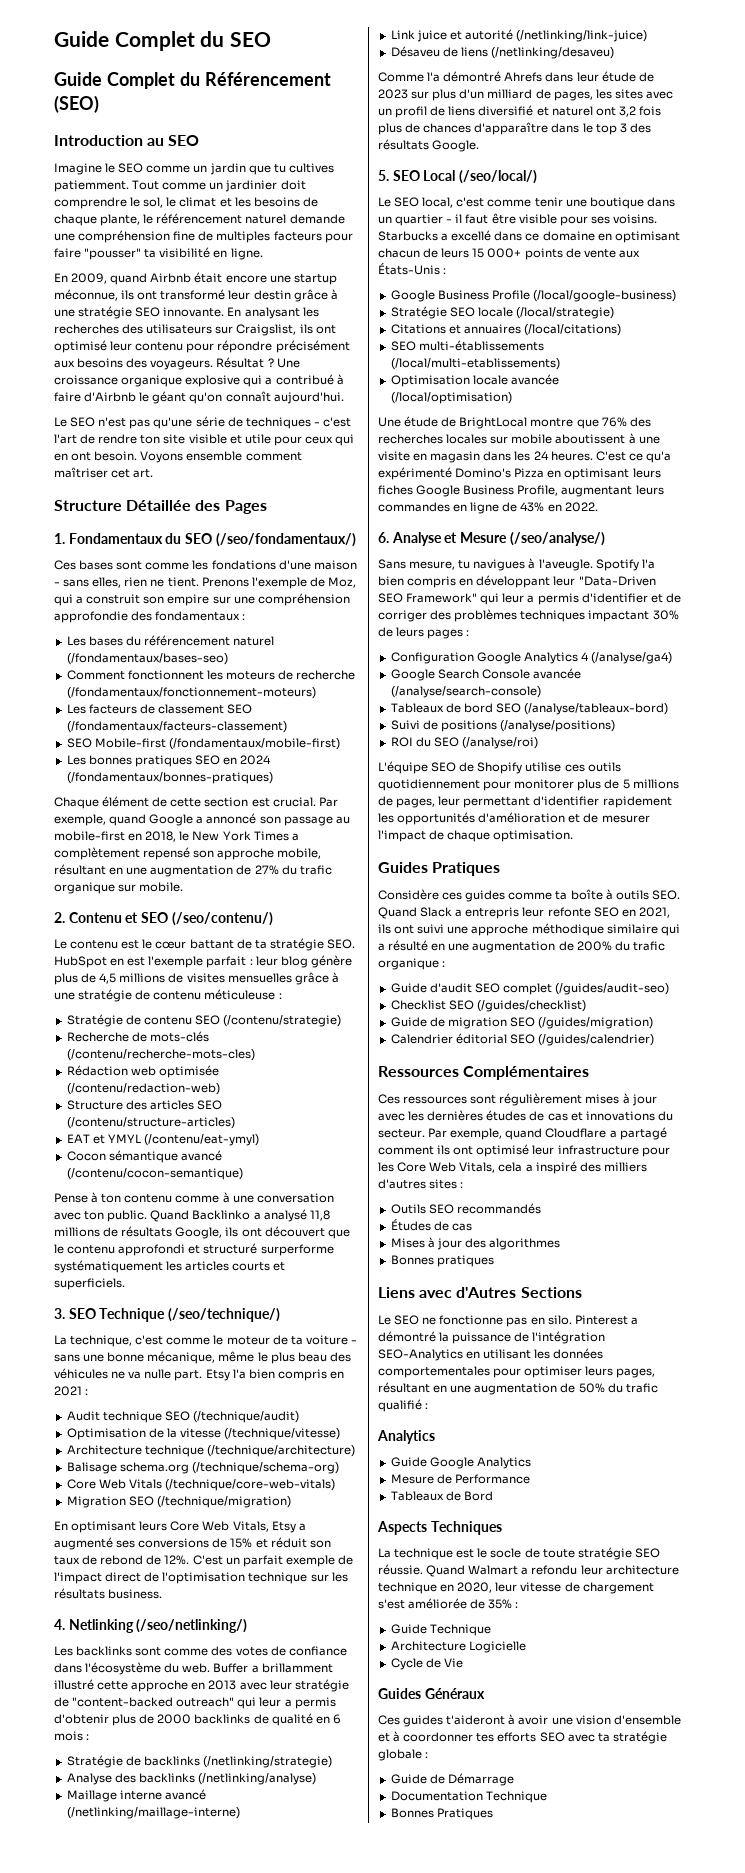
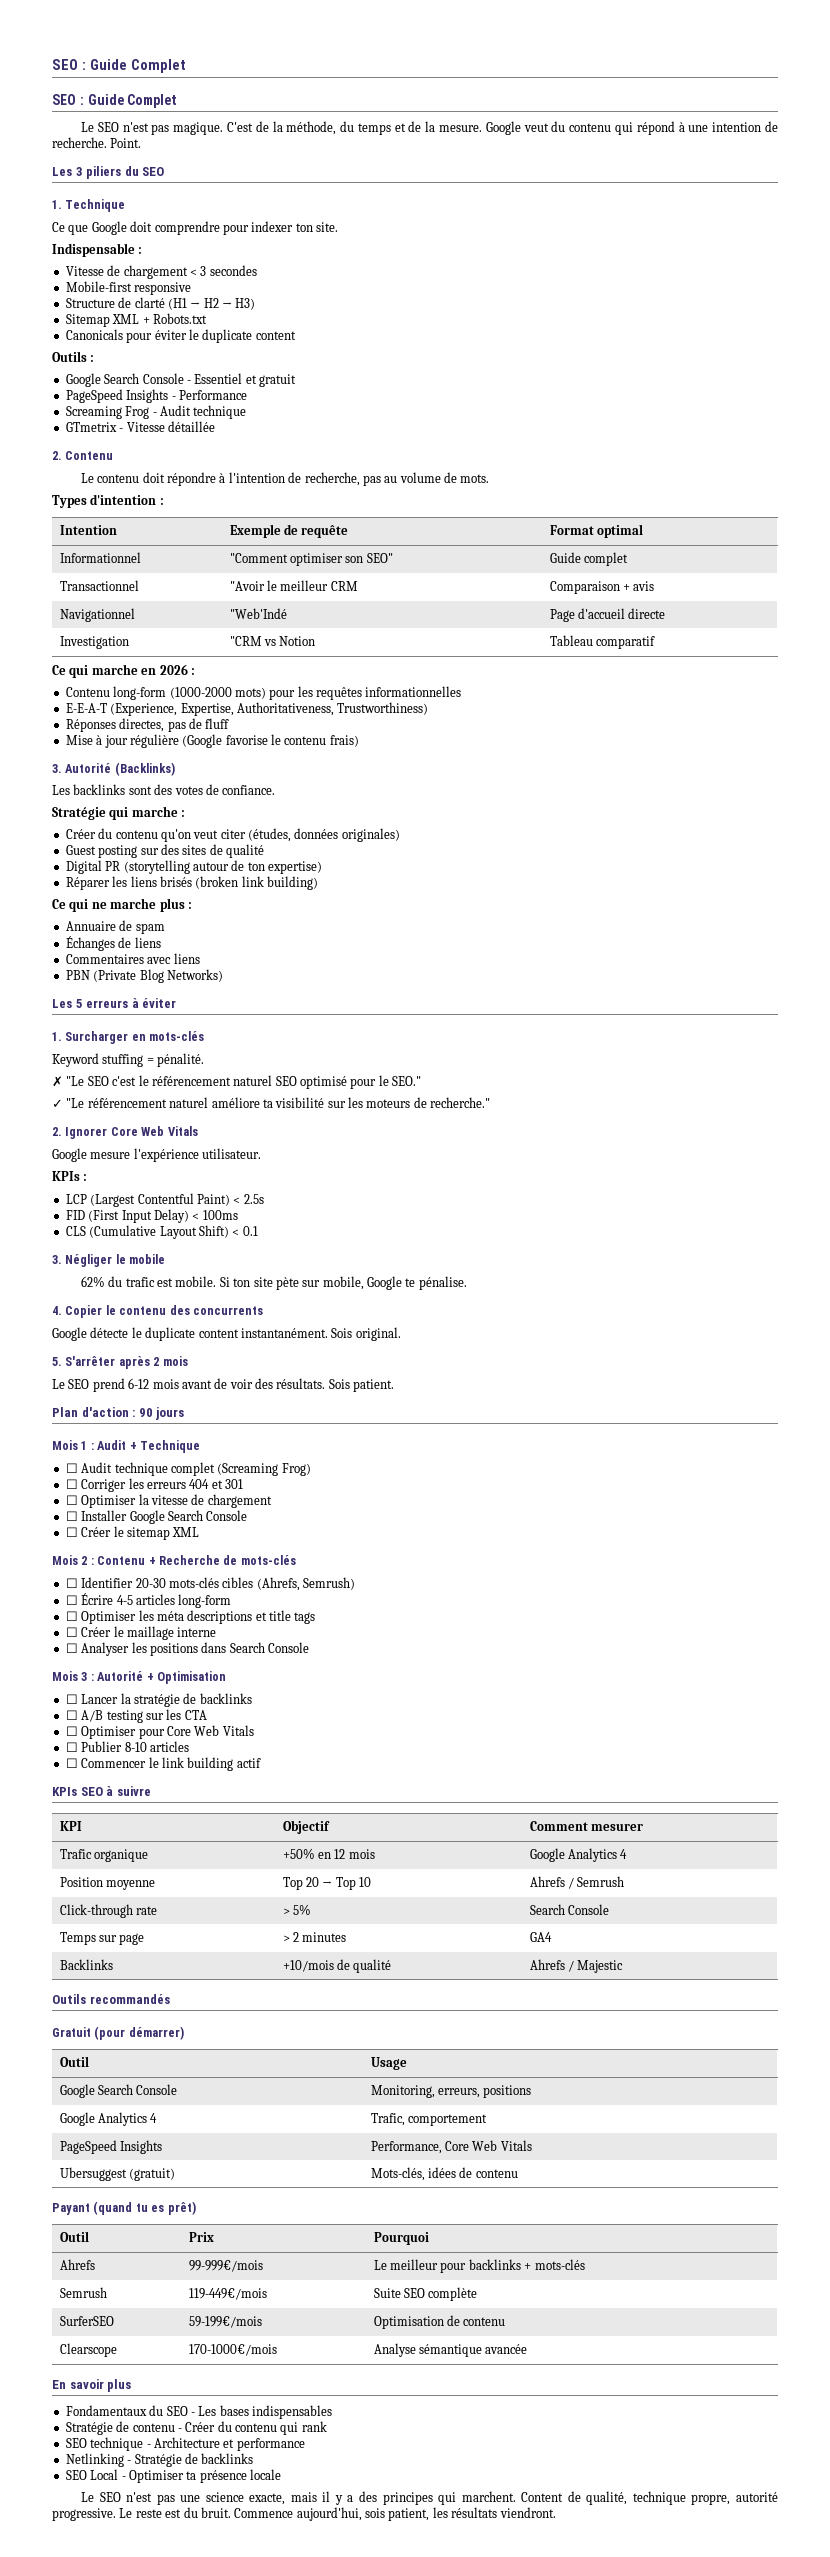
[54,31,272,51] [54,72,331,89] [54,95,99,113] [54,135,200,146] [54,163,334,175] [54,180,306,192] [54,197,318,209] [54,213,345,226] [54,230,353,243] [54,247,263,260] [54,272,337,285] [54,289,338,302] [54,306,319,319] [54,324,336,336] [54,340,350,353] [54,357,300,370] [54,374,344,387] [54,391,344,404] [54,416,351,429] [54,434,355,446] [54,451,302,463] [54,467,154,478] [54,500,267,514] [54,533,356,547] [54,560,357,570] [54,577,356,589] [54,593,350,606] [54,611,246,623] [66,635,275,646] [66,653,228,665] [66,670,356,680] [66,687,316,699] [66,704,253,714] [66,721,287,733] [66,738,340,750] [66,755,272,767] [66,772,273,784] [54,796,338,809] [54,813,350,826] [54,831,299,842] [54,847,322,860] [54,864,332,877] [54,882,184,894] [54,912,273,926] [54,938,355,951] [54,955,352,968] [54,972,339,985] [54,989,282,1002] [66,1014,342,1027] [66,1031,209,1042] [66,1049,255,1061] [66,1065,219,1078] [66,1083,220,1095] [66,1100,222,1110] [66,1117,235,1129] [66,1134,259,1146] [66,1150,222,1163] [66,1168,243,1180] [54,1192,334,1203] [54,1209,330,1222] [54,1226,350,1239] [54,1243,334,1256] [54,1260,286,1273] [54,1278,125,1290] [54,1308,280,1322] [54,1335,357,1347] [54,1351,351,1364] [54,1368,344,1381] [54,1386,89,1396] [66,1411,299,1423] [66,1428,341,1440] [66,1445,355,1457] [66,1462,339,1474] [66,1479,335,1491] [66,1496,291,1508] [54,1521,306,1533] [54,1537,331,1550] [54,1555,353,1567] [54,1572,348,1584] [54,1588,163,1599] [54,1619,248,1633] [54,1646,347,1656] [54,1662,333,1675] [54,1679,349,1692] [54,1697,336,1709] [54,1713,341,1726] [54,1731,90,1741] [66,1755,332,1768] [66,1773,316,1785] [66,1789,206,1802] [66,1807,240,1819] [390,29,648,42] [390,46,614,59] [378,71,654,82] [378,89,673,101] [378,105,661,118] [378,122,651,135] [378,139,480,152] [378,170,537,184] [378,197,675,209] [378,213,657,226] [378,230,680,243] [378,248,640,260] [378,263,447,275] [390,290,676,302] [390,306,614,319] [390,324,621,336] [390,340,544,351] [390,358,560,370] [390,374,559,387] [390,392,512,404] [378,416,651,429] [378,433,660,444] [378,451,671,463] [378,467,661,480] [378,485,664,497] [378,502,598,514] [378,532,605,546] [378,558,655,571] [378,575,656,588] [378,593,681,605] [378,609,679,622] [378,627,470,639] [390,652,673,664] [390,668,581,681] [390,686,541,698] [390,703,669,715] [390,720,615,732] [390,737,538,749] [378,761,621,774] [378,779,679,791] [378,796,672,808] [378,812,650,825] [378,830,574,842] [378,862,501,876] [378,889,680,902] [378,907,670,919] [378,923,680,936] [378,940,665,953] [378,958,446,970] [390,983,670,995] [390,1000,586,1012] [390,1017,654,1029] [390,1033,654,1046] [378,1066,590,1080] [378,1093,657,1106] [378,1110,673,1121] [378,1127,667,1140] [378,1144,670,1157] [378,1161,647,1174] [378,1179,464,1189] [390,1203,541,1214] [390,1219,472,1231] [390,1237,561,1250] [390,1255,494,1267] [378,1287,582,1298] [378,1315,638,1327] [378,1331,606,1344] [378,1348,604,1361] [378,1366,656,1378] [378,1382,658,1395] [378,1399,429,1412] [377,1430,435,1444] [390,1457,531,1469] [390,1474,530,1484] [390,1491,493,1501] [377,1521,502,1535] [378,1547,660,1560] [378,1564,679,1577] [378,1582,654,1594] [378,1598,519,1609] [390,1624,491,1636] [390,1641,526,1653] [390,1658,463,1670] [378,1688,485,1699] [378,1714,681,1727] [378,1731,667,1744] [378,1749,429,1761] [390,1773,514,1786] [390,1791,547,1803] [390,1808,493,1820] Guide Complet du SEO // Guide Complet du Référencement (SEO) // Introduction au SEO // Imagine le SEO comme un jardin que tu cultives patiemment. Tout comme un jardinier doit comprendre le sol, le climat et les besoins de chaque plante, le référencement naturel demande une compréhension fine de multiples facteurs pour faire "pousser" ta visibilité en ligne. // En 2009, quand Airbnb était encore une startup méconnue, ils ont transformé leur destin grâce à une stratégie SEO innovante. En analysant les recherches des utilisateurs sur Craigslist, ils ont optimisé leur contenu pour répondre précisément aux besoins des voyageurs. Résultat ? Une croissance organique explosive qui a contribué à faire d'Airbnb le géant qu'on connaît aujourd'hui. // Le SEO n'est pas qu'une série de techniques - c'est l'art de rendre ton site visible et utile pour ceux qui en ont besoin. Voyons ensemble comment maîtriser cet art. // Structure Détaillée des Pages // 1. Fondamentaux du SEO (/seo/fondamentaux/) // Ces bases sont comme les fondations d'une maison - sans elles, rien ne tient. Prenons l'exemple de Moz, qui a construit son empire sur une compréhension approfondie des fondamentaux : // Les bases du référencement naturel (/fondamentaux/bases-seo) // Comment fonctionnent les moteurs de recherche (/fondamentaux/fonctionnement-moteurs) // Les facteurs de classement SEO (/fondamentaux/facteurs-classement) // SEO Mobile-first (/fondamentaux/mobile-first) // Les bonnes pratiques SEO en 2024 (/fondamentaux/bonnes-pratiques) // Chaque élément de cette section est crucial. Par exemple, quand Google a annoncé son passage au mobile-first en 2018, le New York Times a complètement repensé son approche mobile, résultant en une augmentation de 27% du trafic organique sur mobile. // 2. Contenu et SEO (/seo/contenu/) // Le contenu est le cœur battant de ta stratégie SEO. HubSpot en est l'exemple parfait : leur blog génère plus de 4,5 millions de visites mensuelles grâce à une stratégie de contenu méticuleuse : // Stratégie de contenu SEO (/contenu/strategie) // Recherche de mots-clés (/contenu/recherche-mots-cles) // Rédaction web optimisée (/contenu/redaction-web) // Structure des articles SEO (/contenu/structure-articles) // EAT et YMYL (/contenu/eat-ymyl) // Cocon sémantique avancé (/contenu/cocon-semantique) // Pense à ton contenu comme à une conversation avec ton public. Quand Backlinko a analysé 11,8 millions de résultats Google, ils ont découvert que le contenu approfondi et structuré surperforme systématiquement les articles courts et superficiels. // 3. SEO Technique (/seo/technique/) // La technique, c'est comme le moteur de ta voiture - sans une bonne mécanique, même le plus beau des véhicules ne va nulle part. Etsy l'a bien compris en 2021 : // Audit technique SEO (/technique/audit) // Optimisation de la vitesse (/technique/vitesse) // Architecture technique (/technique/architecture) // Balisage schema.org (/technique/schema-org) // Core Web Vitals (/technique/core-web-vitals) // Migration SEO (/technique/migration) // En optimisant leurs Core Web Vitals, Etsy a augmenté ses conversions de 15% et réduit son taux de rebond de 12%. C'est un parfait exemple de l'impact direct de l'optimisation technique sur les résultats business. // 4. Netlinking (/seo/netlinking/) // Les backlinks sont comme des votes de confiance dans l'écosystème du web. Buffer a brillamment illustré cette approche en 2013 avec leur stratégie de "content-backed outreach" qui leur a permis d'obtenir plus de 2000 backlinks de qualité en 6 mois : // Stratégie de backlinks (/netlinking/strategie) // Analyse des backlinks (/netlinking/analyse) // Maillage interne avancé (/netlinking/maillage-interne) // Link juice et autorité (/netlinking/link-juice) // Désaveu de liens (/netlinking/desaveu) // Comme l'a démontré Ahrefs dans leur étude de 2023 sur plus d'un milliard de pages, les sites avec un profil de liens diversifié et naturel ont 3,2 fois plus de chances d'apparaître dans le top 3 des résultats Google. // 5. SEO Local (/seo/local/) // Le SEO local, c'est comme tenir une boutique dans un quartier - il faut être visible pour ses voisins. Starbucks a excellé dans ce domaine en optimisant chacun de leurs 15 000+ points de vente aux États-Unis : // Google Business Profile (/local/google-business) // Stratégie SEO locale (/local/strategie) // Citations et annuaires (/local/citations) // SEO multi-établissements (/local/multi-etablissements) // Optimisation locale avancée (/local/optimisation) // Une étude de BrightLocal montre que 76% des recherches locales sur mobile aboutissent à une visite en magasin dans les 24 heures. C'est ce qu'a expérimenté Domino's Pizza en optimisant leurs fiches Google Business Profile, augmentant leurs commandes en ligne de 43% en 2022. // 6. Analyse et Mesure (/seo/analyse/) // Sans mesure, tu navigues à l'aveugle. Spotify l'a bien compris en développant leur "Data-Driven SEO Framework" qui leur a permis d'identifier et de corriger des problèmes techniques impactant 30% de leurs pages : // Configuration Google Analytics 4 (/analyse/ga4) // Google Search Console avancée (/analyse/search-console) // Tableaux de bord SEO (/analyse/tableaux-bord) // Suivi de positions (/analyse/positions) // ROI du SEO (/analyse/roi) // L'équipe SEO de Shopify utilise ces outils quotidiennement pour monitorer plus de 5 millions de pages, leur permettant d'identifier rapidement les opportunités d'amélioration et de mesurer l'impact de chaque optimisation. // Guides Pratiques // Considère ces guides comme ta boîte à outils SEO. Quand Slack a entrepris leur refonte SEO en 2021, ils ont suivi une approche méthodique similaire qui a résulté en une augmentation de 200% du trafic organique : // Guide d'audit SEO complet (/guides/audit-seo) // Checklist SEO (/guides/checklist) // Guide de migration SEO (/guides/migration) // Calendrier éditorial SEO (/guides/calendrier) // Ressources Complémentaires // Ces ressources sont régulièrement mises à jour avec les dernières études de cas et innovations du secteur. Par exemple, quand Cloudflare a partagé comment ils ont optimisé leur infrastructure pour les Core Web Vitals, cela a inspiré des milliers d'autres sites : // Outils SEO recommandés // Études de cas // Mises à jour des algorithmes // Bonnes pratiques // Liens avec d'Autres Sections // Le SEO ne fonctionne pas en silo. Pinterest a démontré la puissance de l'intégration SEO-Analytics en utilisant les données comportementales pour optimiser leurs pages, résultant en une augmentation de 50% du trafic qualifié : // Analytics // Guide Google Analytics // Mesure de Performance // Tableaux de Bord // Aspects Techniques // La technique est le socle de toute stratégie SEO réussie. Quand Walmart a refondu leur architecture technique en 2020, leur vitesse de chargement s'est améliorée de 35% : // Guide Technique // Architecture Logicielle // Cycle de Vie // Guides Généraux // Ces guides t'aideront à avoir une vision d'ensemble et à coordonner tes efforts SEO avec ta stratégie globale : // Guide de Démarrage // Documentation Technique // Bonnes Pratiques -> [52,59,186,73] [52,94,178,108] [80,121,779,135] [52,137,142,148] [52,166,165,179] [52,199,126,212] [52,221,338,235] [52,243,143,257] [65,265,257,279] [65,281,192,295] [65,297,256,310] [65,313,207,327] [65,329,296,343] [52,351,95,362] [65,373,296,387] [65,389,247,403] [65,405,247,419] [65,421,215,432] [52,451,114,460] [80,472,490,486] [52,494,164,508] [59,525,117,535] [229,524,349,538] [549,524,644,538] [59,552,141,563] [229,553,393,566] [549,552,629,566] [59,580,139,591] [229,580,358,591] [549,581,655,594] [59,608,135,622] [229,608,287,619] [549,608,666,622] [59,636,129,649] [229,636,316,646] [549,635,656,649] [52,664,195,678] [65,686,462,700] [65,702,429,716] [65,718,230,732] [65,734,359,748] [52,762,175,776] [52,784,276,795] [52,806,186,820] [65,828,400,842] [65,844,264,858] [65,860,322,874] [65,876,318,890] [52,898,192,912] [65,920,165,934] [65,936,161,951] [65,953,200,964] [65,969,223,983] [52,998,177,1008] [52,1031,205,1044] [52,1053,205,1067] [52,1075,422,1089] [52,1097,491,1108] [52,1126,198,1139] [52,1148,262,1162] [52,1171,88,1181] [65,1193,264,1207] [65,1209,238,1223] [65,1225,258,1239] [52,1254,166,1267] [80,1276,467,1290] [52,1305,263,1318] [52,1327,401,1341] [52,1356,188,1369] [52,1378,395,1392] [52,1407,185,1420] [52,1440,200,1453] [65,1462,311,1476] [65,1478,243,1492] [65,1494,272,1508] [65,1510,248,1524] [65,1526,200,1540] [52,1555,296,1565] [65,1577,355,1591] [65,1593,232,1608] [65,1610,316,1624] [65,1626,217,1640] [65,1642,309,1656] [52,1671,226,1684] [65,1693,252,1707] [65,1709,207,1723] [65,1725,254,1739] [65,1741,189,1752] [65,1757,261,1771] [52,1786,151,1796] [59,1821,82,1831] [282,1820,330,1834] [529,1821,644,1831] [59,1849,149,1862] [282,1848,375,1859] [529,1848,628,1862] [59,1877,156,1890] [282,1877,372,1890] [529,1876,625,1889] [59,1904,158,1918] [282,1904,312,1915] [529,1904,610,1915] [59,1932,145,1945] [282,1932,347,1942] [529,1932,552,1942] [59,1959,113,1970] [282,1959,392,1973] [529,1959,624,1973] [52,1994,170,2004] [52,2026,184,2040] [59,2056,89,2067] [370,2057,407,2070] [59,2084,178,2098] [370,2085,532,2098] [59,2112,158,2126] [370,2113,488,2126] [59,2140,163,2154] [370,2140,532,2154] [59,2167,176,2181] [370,2167,518,2181] [52,2201,196,2215] [59,2231,89,2242] [188,2232,214,2242] [373,2232,429,2245] [59,2259,95,2270] [188,2260,263,2272] [373,2259,585,2273] [59,2287,107,2298] [188,2288,267,2300] [373,2287,478,2301] [59,2316,114,2326] [188,2316,262,2328] [373,2315,506,2329] [59,2343,117,2357] [188,2344,277,2356] [373,2343,528,2357] [52,2379,132,2392] [65,2405,332,2419] [65,2421,327,2435] [65,2437,305,2451] [65,2453,254,2467] [65,2469,281,2483] [80,2491,779,2505] [52,2507,556,2521] SEO : Guide Complet // SEO : Guide Complet // Le SEO n'est pas magique. C'est de la méthode, du temps et de la mesure. Google veut du contenu qui répond à une intention de recherche. Point. // Les 3 piliers du SEO // 1. Technique // Ce que Google doit comprendre pour indexer ton site. // Indispensable : // Vitesse de chargement < 3 secondes // Mobile-first responsive // Structure de clarté (H1 → H2 → H3) // Sitemap XML + Robots.txt // Canonicals pour éviter le duplicate content // Outils : // Google Search Console - Essentiel et gratuit // PageSpeed Insights - Performance // Screaming Frog - Audit technique // GTmetrix - Vitesse détaillée // 2. Contenu // Le contenu doit répondre à l'intention de recherche, pas au volume de mots. // Types d'intention : // Intention | Exemple de requête | Format optimal // Informationnel | "Comment optimiser son SEO" | Guide complet // Transactionnel | "Avoir le meilleur CRM | Comparaison + avis // Navigationnel | "Web'Indé | Page d'accueil directe // Investigation | "CRM vs Notion | Tableau comparatif // Ce qui marche en 2026 : // Contenu long-form (1000-2000 mots) pour les requêtes informationnelles // E-E-A-T (Experience, Expertise, Authoritativeness, Trustworthiness) // Réponses directes, pas de fluff // Mise à jour régulière (Google favorise le contenu frais) // 3. Autorité (Backlinks) // Les backlinks sont des votes de confiance. // Stratégie qui marche : // Créer du contenu qu'on veut citer (études, données originales) // Guest posting sur des sites de qualité // Digital PR (storytelling autour de ton expertise) // Réparer les liens brisés (broken link building) // Ce qui ne marche plus : // Annuaire de spam // Échanges de liens // Commentaires avec liens // PBN (Private Blog Networks) // Les 5 erreurs à éviter // 1. Surcharger en mots-clés // Keyword stuffing = pénalité. // ✗ "Le SEO c'est le référencement naturel SEO optimisé pour le SEO." // ✓ "Le référencement naturel améliore ta visibilité sur les moteurs de recherche." // 2. Ignorer Core Web Vitals // Google mesure l'expérience utilisateur. // KPIs : // LCP (Largest Contentful Paint) < 2.5s // FID (First Input Delay) < 100ms // CLS (Cumulative Layout Shift) < 0.1 // 3. Négliger le mobile // 62% du trafic est mobile. Si ton site pète sur mobile, Google te pénalise. // 4. Copier le contenu des concurrents // Google détecte le duplicate content instantanément. Sois original. // 5. S'arrêter après 2 mois // Le SEO prend 6-12 mois avant de voir des résultats. Sois patient. // Plan d'action : 90 jours // Mois 1 : Audit + Technique // ☐ Audit technique complet (Screaming Frog) // ☐ Corriger les erreurs 404 et 301 // ☐ Optimiser la vitesse de chargement // ☐ Installer Google Search Console // ☐ Créer le sitemap XML // Mois 2 : Contenu + Recherche de mots-clés // ☐ Identifier 20-30 mots-clés cibles (Ahrefs, Semrush) // ☐ Écrire 4-5 articles long-form // ☐ Optimiser les méta descriptions et title tags // ☐ Créer le maillage interne // ☐ Analyser les positions dans Search Console // Mois 3 : Autorité + Optimisation // ☐ Lancer la stratégie de backlinks // ☐ A/B testing sur les CTA // ☐ Optimiser pour Core Web Vitals // ☐ Publier 8-10 articles // ☐ Commencer le link building actif // KPIs SEO à suivre // KPI | Objectif | Comment mesurer // Trafic organique | +50% en 12 mois | Google Analytics 4 // Position moyenne | Top 20 → Top 10 | Ahrefs / Semrush // Click-through rate | > 5% | Search Console // Temps sur page | > 2 minutes | GA4 // Backlinks | +10/mois de qualité | Ahrefs / Majestic // Outils recommandés // Gratuit (pour démarrer) // Outil | Usage // Google Search Console | Monitoring, erreurs, positions // Google Analytics 4 | Trafic, comportement // PageSpeed Insights | Performance, Core Web Vitals // Ubersuggest (gratuit) | Mots-clés, idées de contenu // Payant (quand tu es prêt) // Outil | Prix | Pourquoi // Ahrefs | 99-999€/mois | Le meilleur pour backlinks + mots-clés // Semrush | 119-449€/mois | Suite SEO complète // SurferSEO | 59-199€/mois | Optimisation de contenu // Clearscope | 170-1000€/mois | Analyse sémantique avancée // En savoir plus // Fondamentaux du SEO - Les bases indispensables // Stratégie de contenu - Créer du contenu qui rank // SEO technique - Architecture et performance // Netlinking - Stratégie de backlinks // SEO Local - Optimiser ta présence locale // Le SEO n'est pas une science exacte, mais il y a des principes qui marchent. Content de qualité, technique propre, autorité progressive. Le reste est du bruit. Commence aujourd'hui, sois patient, les résultats viendront.

